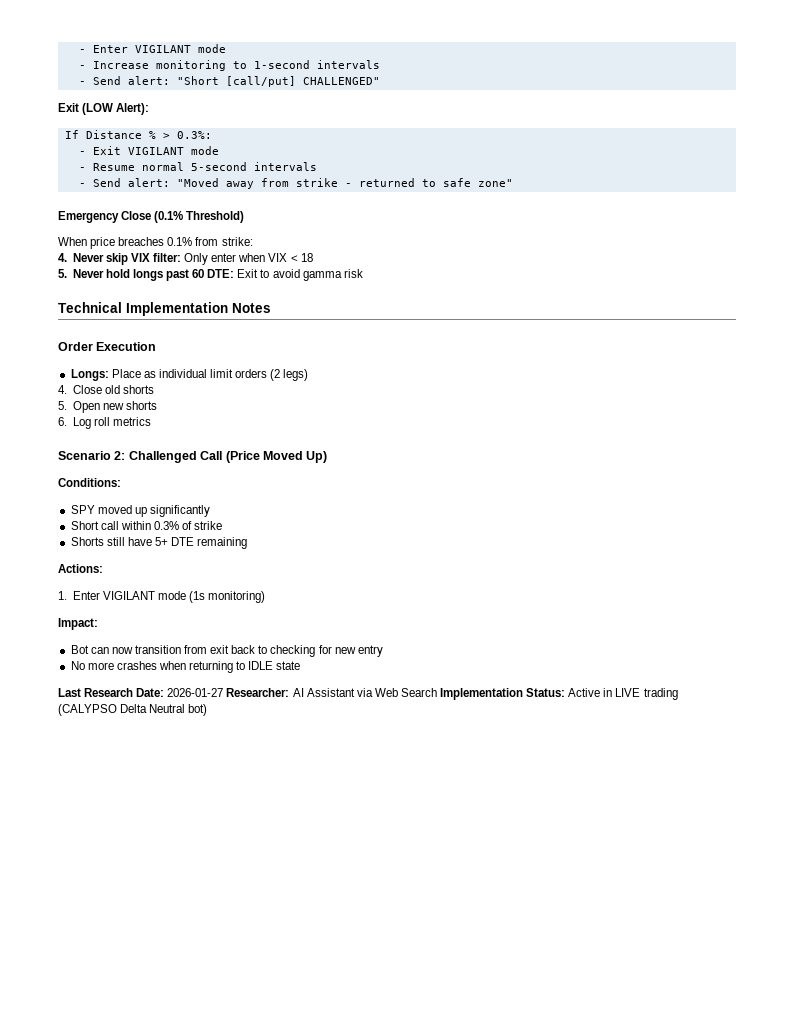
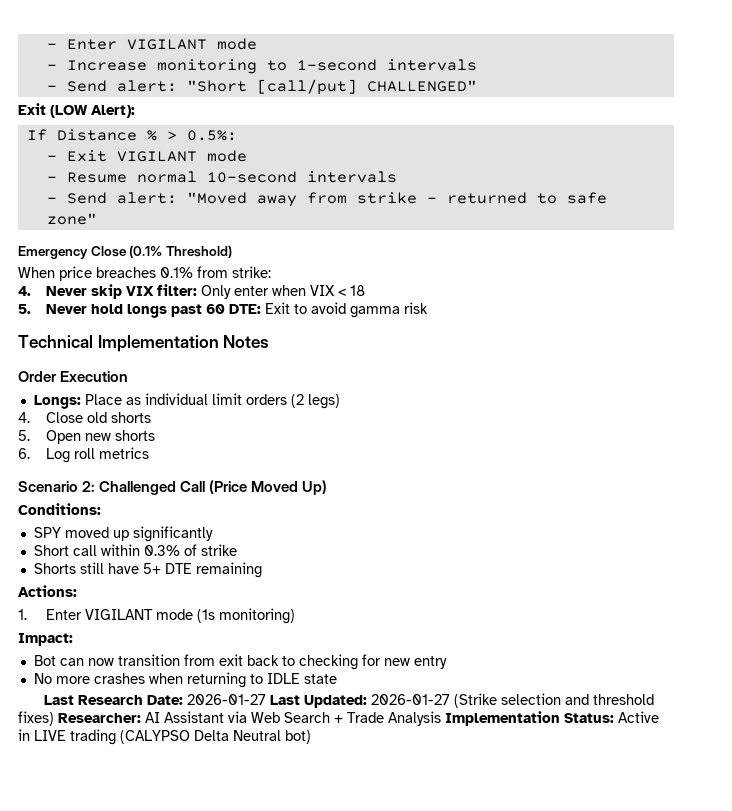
[176,131,212,139] 0.3%: -> [186,130,237,141] 0.5%:
[190,162,247,171] 5-second -> [206,171,297,183] 10-second
(224, 692) none -> [269,693,654,708] [18,711,54,726] Last Updated: 2026-01-27 (Strike selection and threshold fixes)
(437, 692) none -> [334,711,441,726] + Trade Analysis

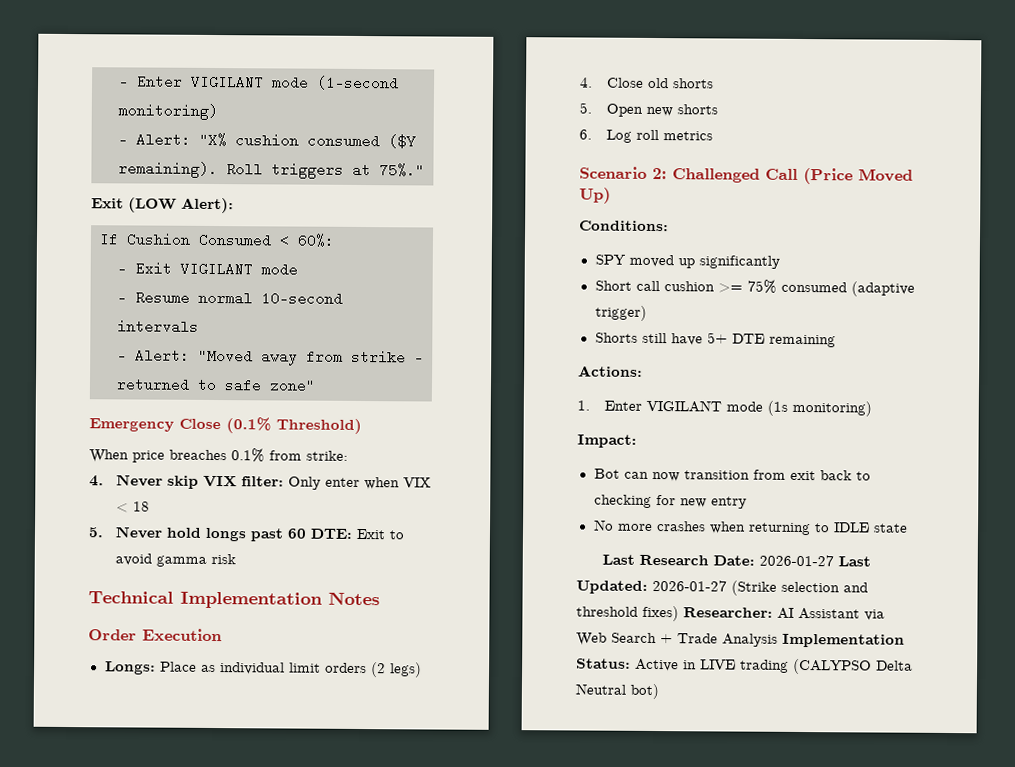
[46,59,477,74] [46,79,477,95] // - Increase monitoring to 1-second intervals // - Send alert: "Short [call/put] CHALLENGED" -> [316,75,399,91] [118,103,218,121] [118,132,416,149] [118,161,425,179] (1-second monitoring) // - Alert: "X% cushion consumed ($Y remaining). Roll triggers at 75%."
[56,129,237,141] Distance % > 0.5%: -> [126,232,335,248] Cushion Consumed < 60%:
[66,192,177,204] Send alert: -> [135,348,190,363] Alert:
[100,544,237,556] within 0.3% of strike -> [663,279,915,297] [594,305,647,321] cushion >= 75% consumed (adaptive trigger)

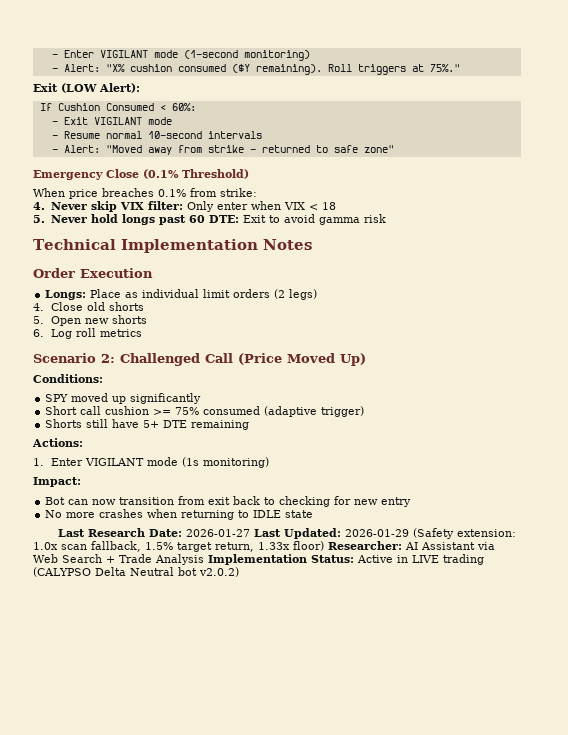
[652,579,868,596] [576,605,679,622] 2026-01-27 (Strike selection and threshold fixes) -> [344,528,516,539] [33,541,324,552] 2026-01-29 (Safety extension: 1.0x scan fallback, 1.5% target return, 1.33x floor)
[630,683,659,700] bot) -> [178,567,239,577] bot v2.0.2)

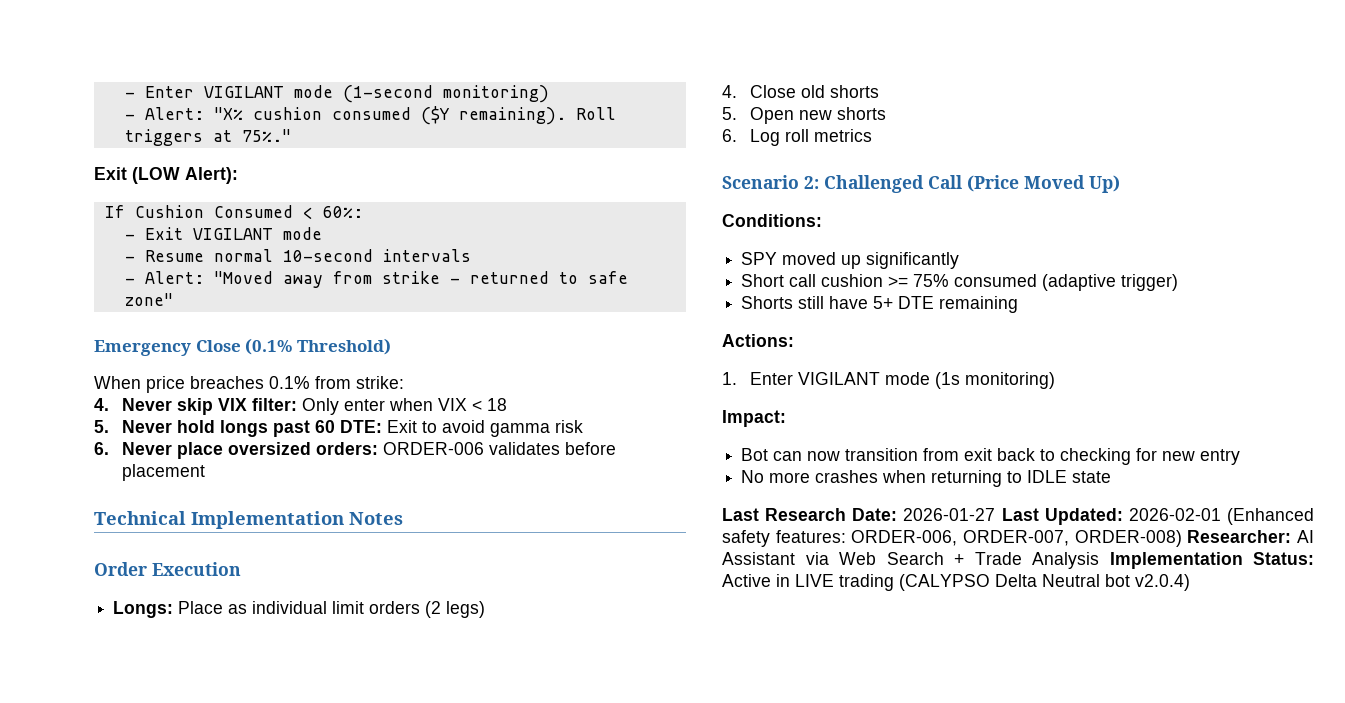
(386, 218) none -> [94,442,616,459] [121,464,205,481] // 6. Never place oversized orders: ORDER-006 validates before placement
[344,528,516,539] [33,541,324,552] 2026-01-29 (Safety extension: 1.0x scan fallback, 1.5% target return, 1.33x floor) -> [1128,508,1314,525] [722,530,1182,547] 2026-02-01 (Enhanced safety features: ORDER-006, ORDER-007, ORDER-008)
[199,567,239,577] v2.0.2) -> [1135,574,1190,591] v2.0.4)

